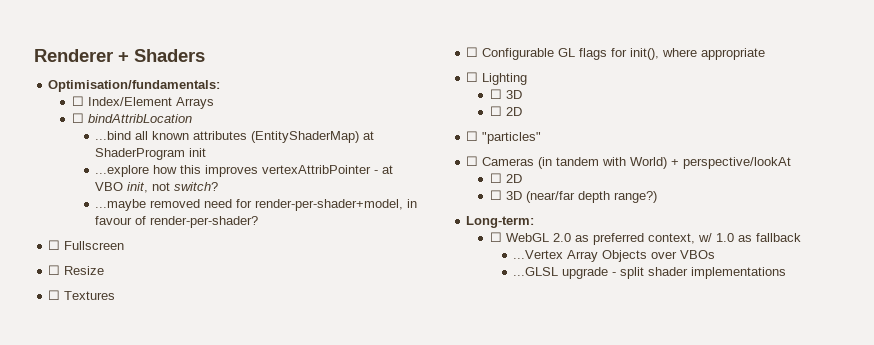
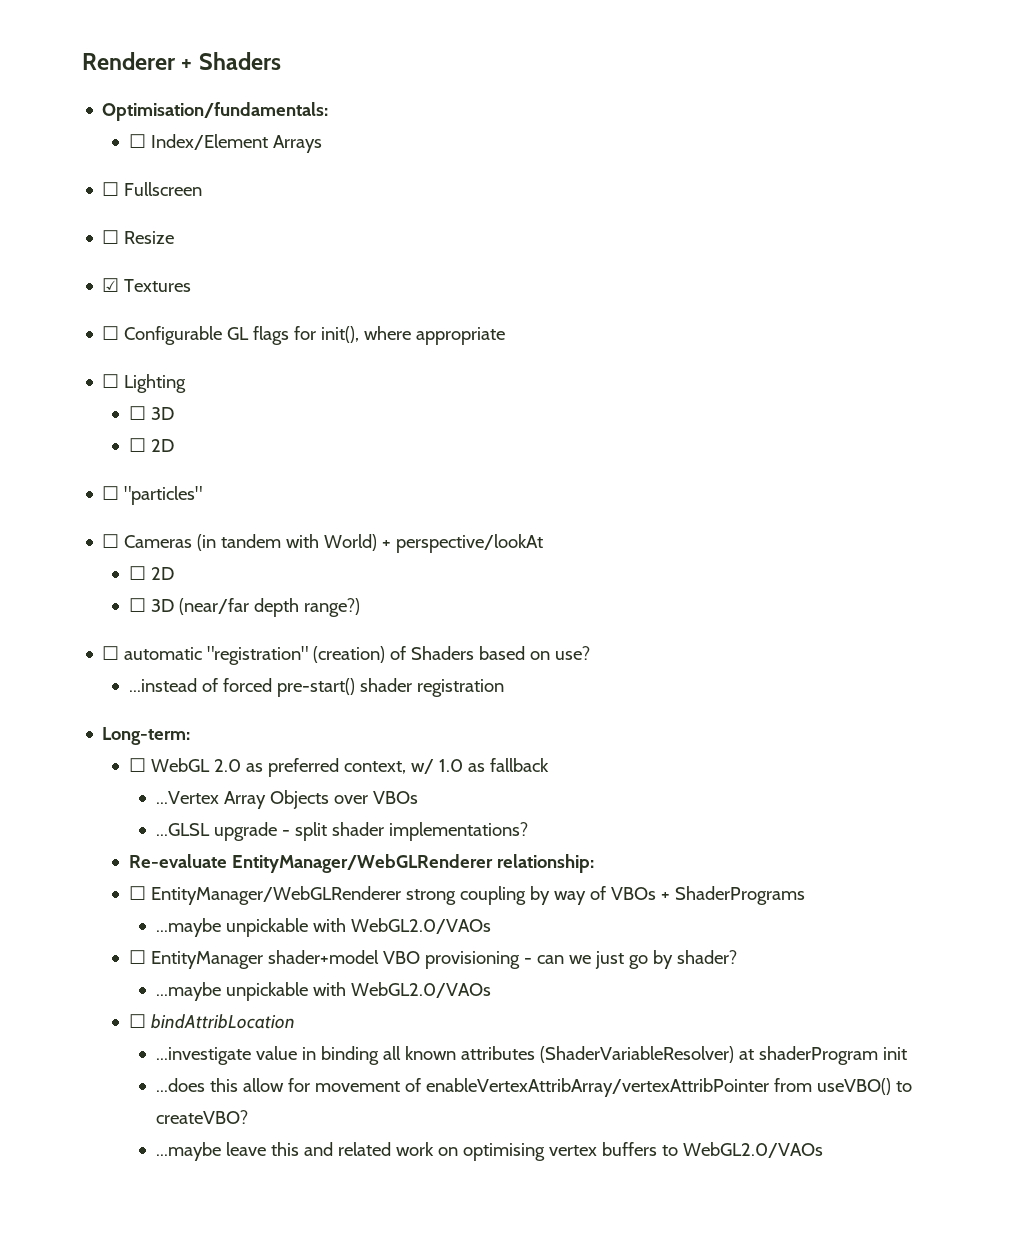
[71,113,192,123] [95,131,375,143] [95,148,207,160] [95,165,394,177] [95,182,219,193] [95,199,418,211] [95,216,259,228] // ☐ bindAttribLocation // ...bind all known attributes (EntityShaderMap) at ShaderProgram init // ...explore how this improves vertexAttribPointer - at VBO init, not switch? // ...maybe removed need for render-per-shader+model, in favour of render-per-shader? -> (323, 144) none
[48,290,61,300] ☐ -> [102,278,120,292] ☑
(657, 197) none -> [102,646,591,665] [129,678,504,697] // ☐ automatic "registration" (creation) of Shaders based on use? // ...instead of forced pre-start() shader registration
[691,267,787,279] implementations -> [388,822,528,841] [129,854,595,873] [129,886,805,905] [155,918,491,937] [129,950,737,969] [155,982,491,1001] [129,1014,296,1029] [155,1046,907,1065] [155,1078,912,1097] [155,1110,248,1124] [155,1142,823,1161] implementations? // Re-evaluate EntityManager/WebGLRenderer relationship: // ☐ EntityManager/WebGLRenderer strong coupling by way of VBOs + ShaderPrograms // ...maybe unpickable with WebGL2.0/VAOs // ☐ EntityManager shader+model VBO provisioning - can we just go by shader? // ...maybe unpickable with WebGL2.0/VAOs // ☐ bindAttribLocation // ...investigate value in binding all known attributes (ShaderVariableResolver) at shaderProgram init // ...does this allow for movement of enableVertexAttribArray/vertexAttribPointer from useVBO() to createVBO? // ...maybe leave this and related work on optimising vertex buffers to WebGL2.0/VAOs

